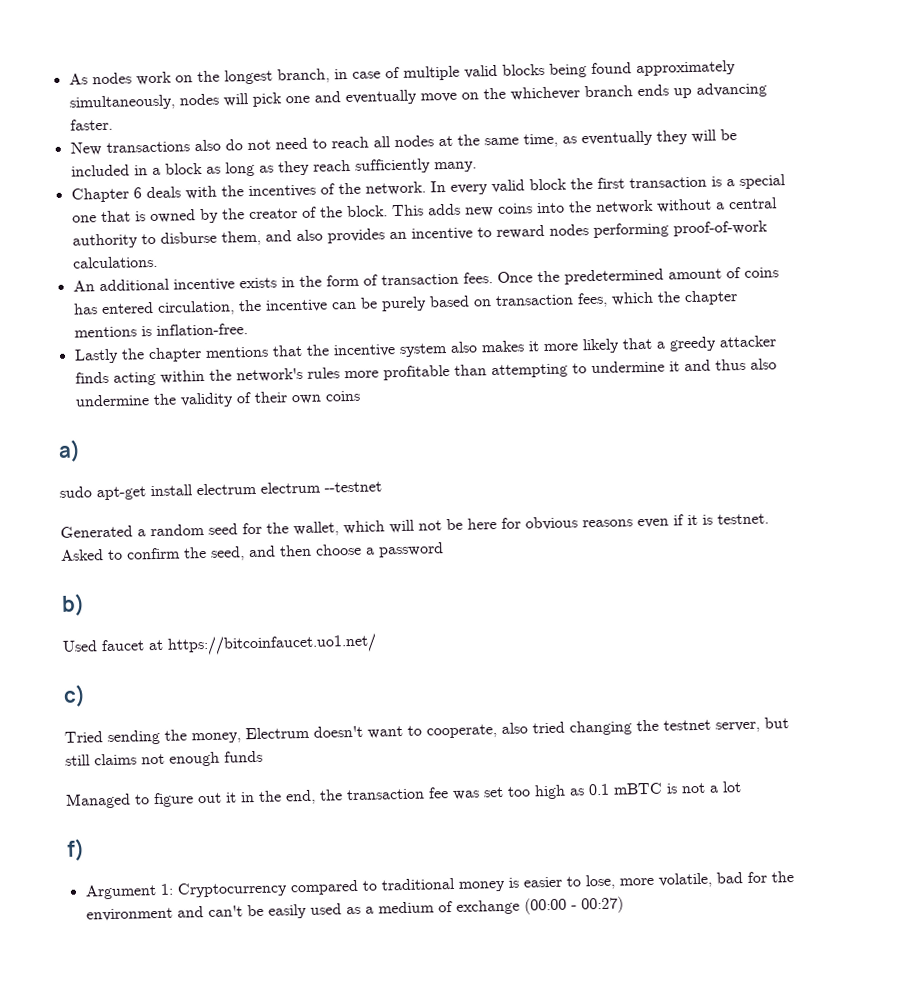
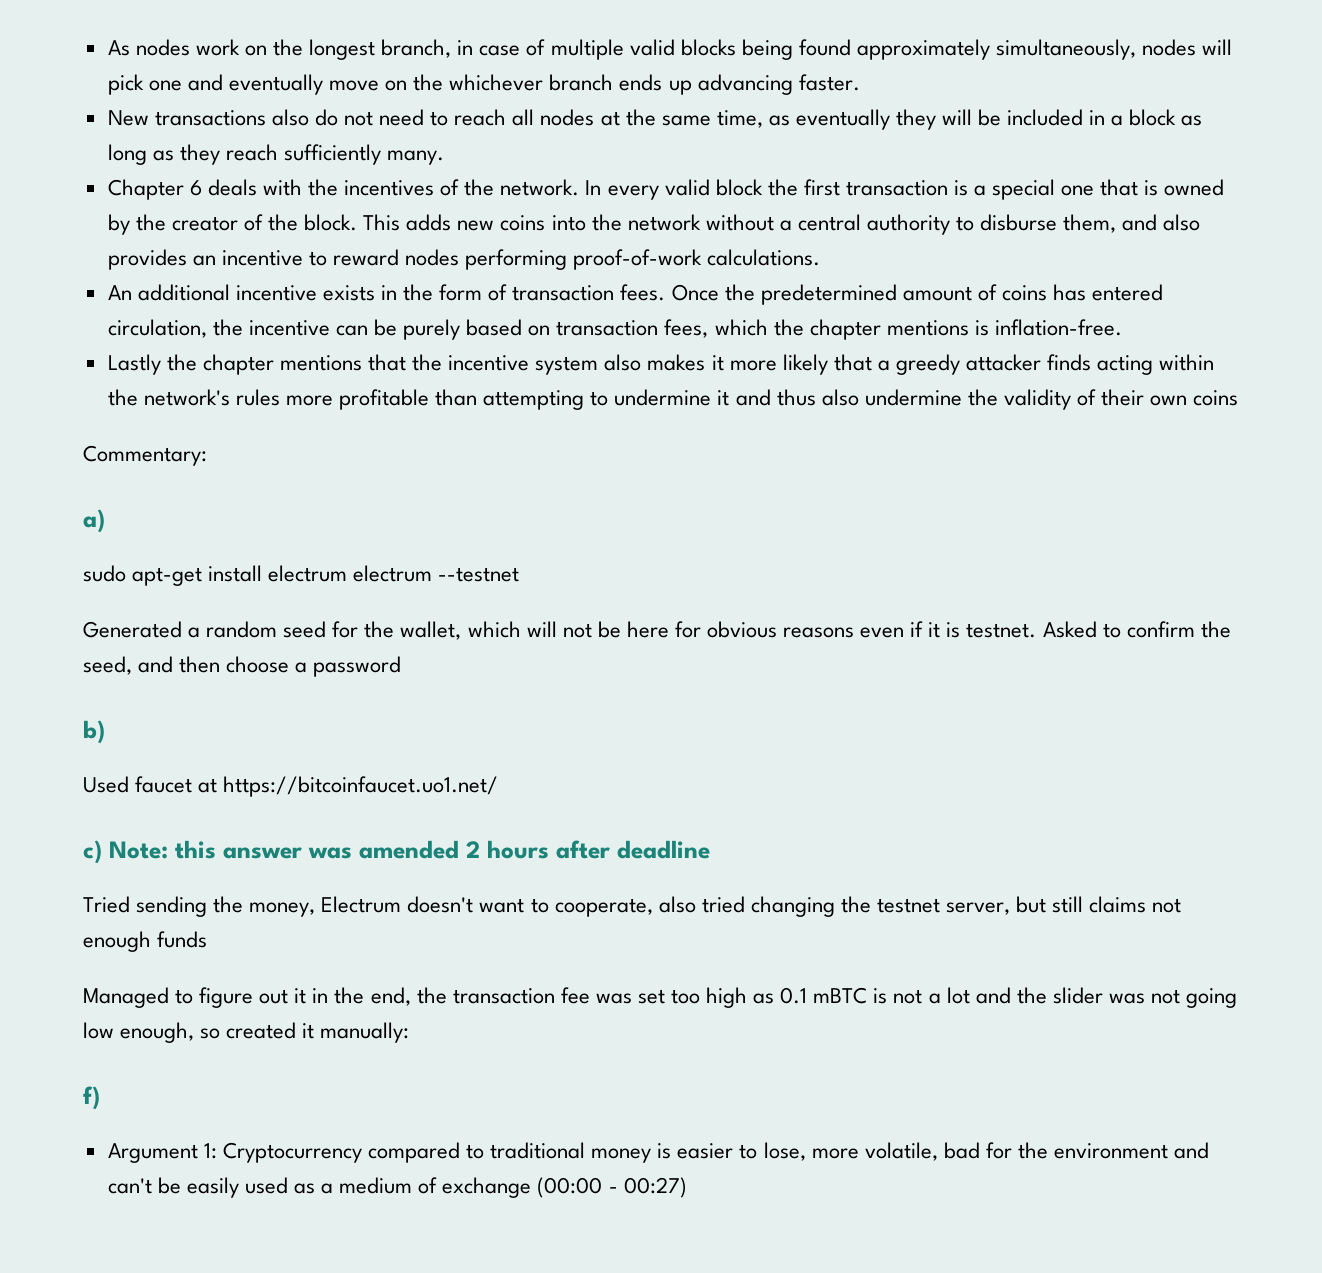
(360, 396) none -> [83,445,207,466] // Commentary:
(86, 695) none -> [109,840,710,859] Note: this answer was amended 2 hours after deadline
(742, 787) none -> [975,987,1238,1008] [83,1022,410,1043] and the slider was not going low enough, so created it manually:

